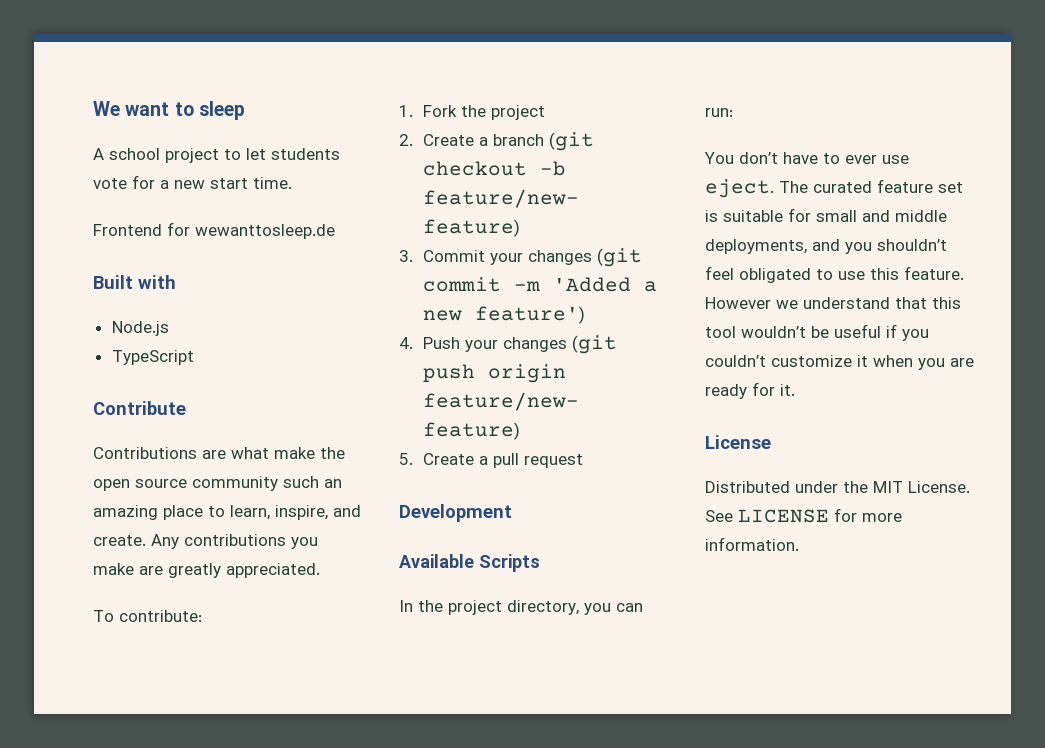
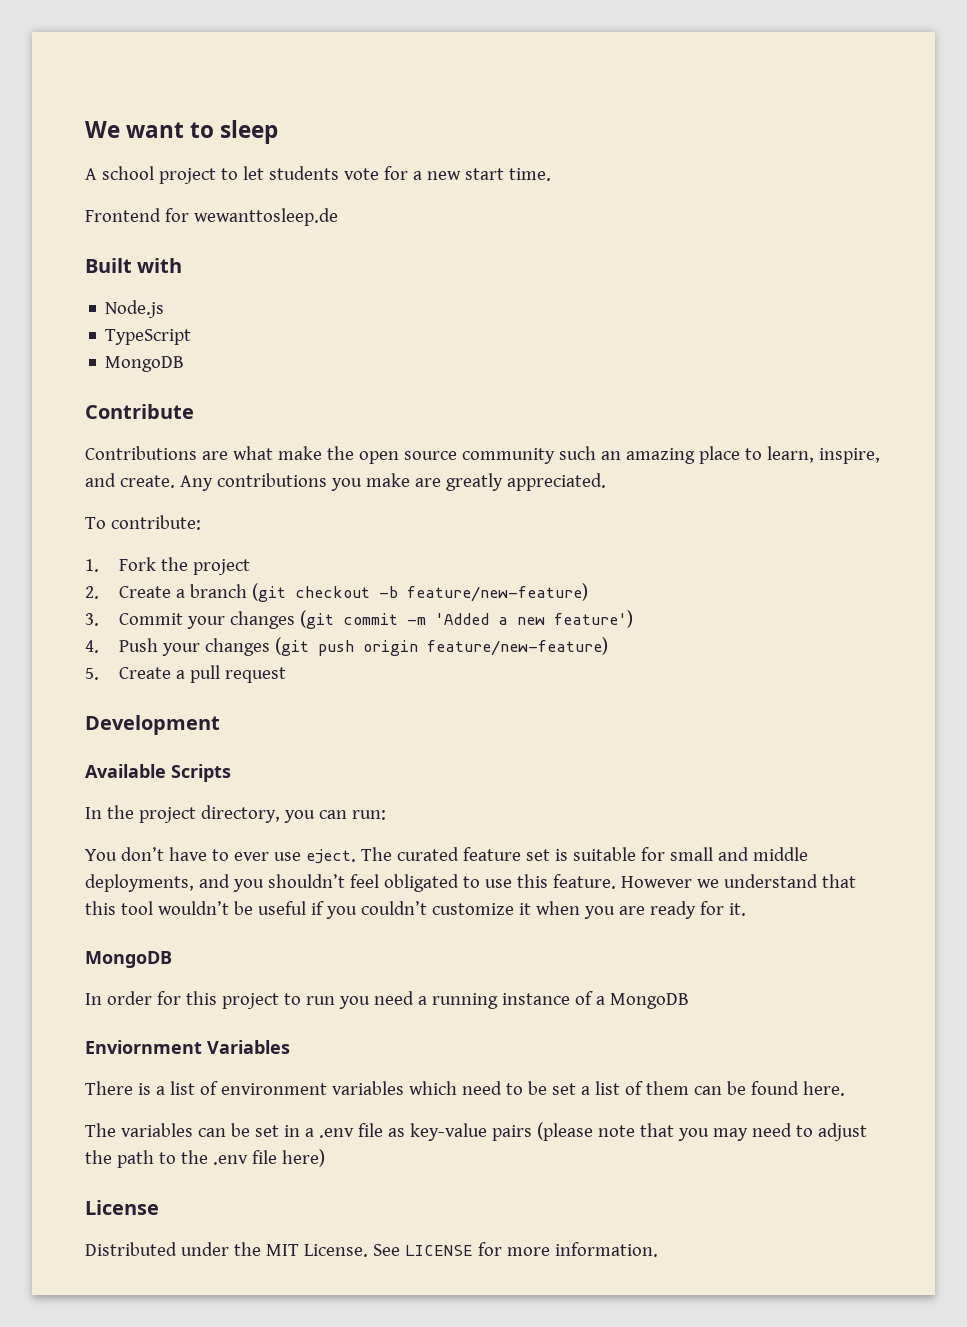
(194, 357) none -> [105,356,185,372] // MongoDB
(795, 390) none -> [85,951,172,968] [85,991,689,1009] [85,1040,290,1054] [85,1081,845,1096] [85,1122,867,1141] [85,1149,325,1168] // MongoDB // In order for this project to run you need a running instance of a MongoDB // Enviornment Variables // There is a list of environment variables which need to be set a list of them can be found here. // The variables can be set in a .env file as key-value pairs (please note that you may need to adjust the path to the .env file here)

